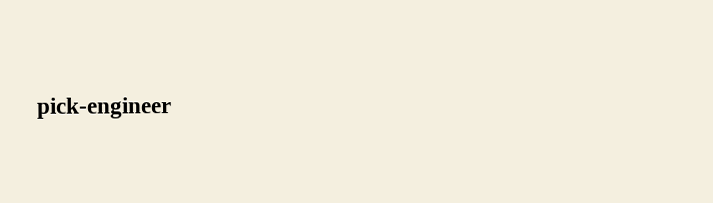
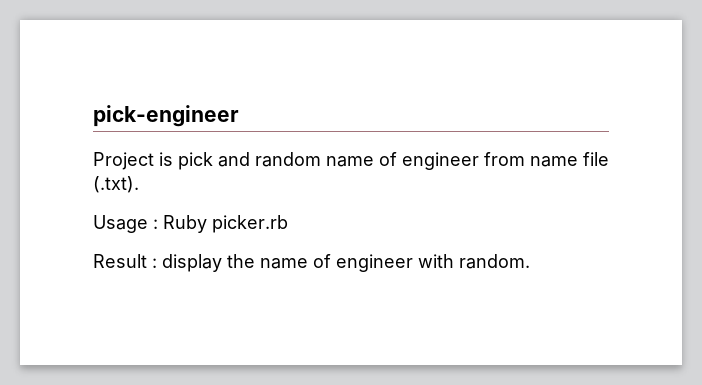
(172, 108) none -> [93,152,609,170] [93,176,139,193] [93,215,288,233] [93,254,530,272] // Project is pick and random name of engineer from name file (.txt). // Usage : Ruby picker.rb // Result : display the name of engineer with random.

